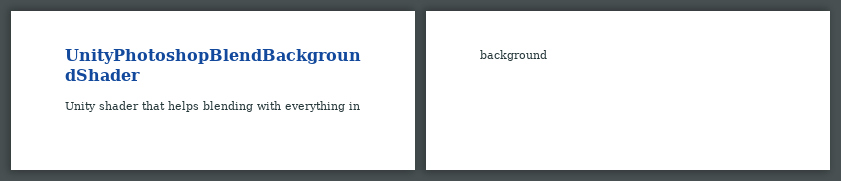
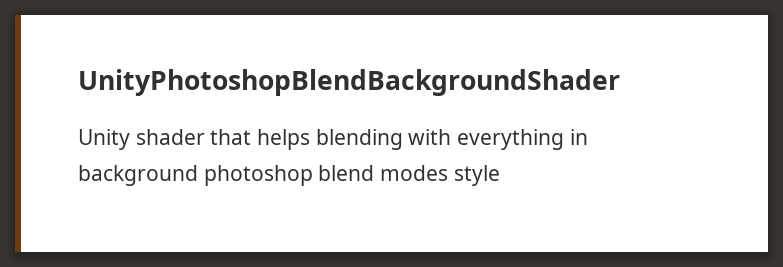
(547, 55) none -> [203,165,500,186] photoshop blend modes style

